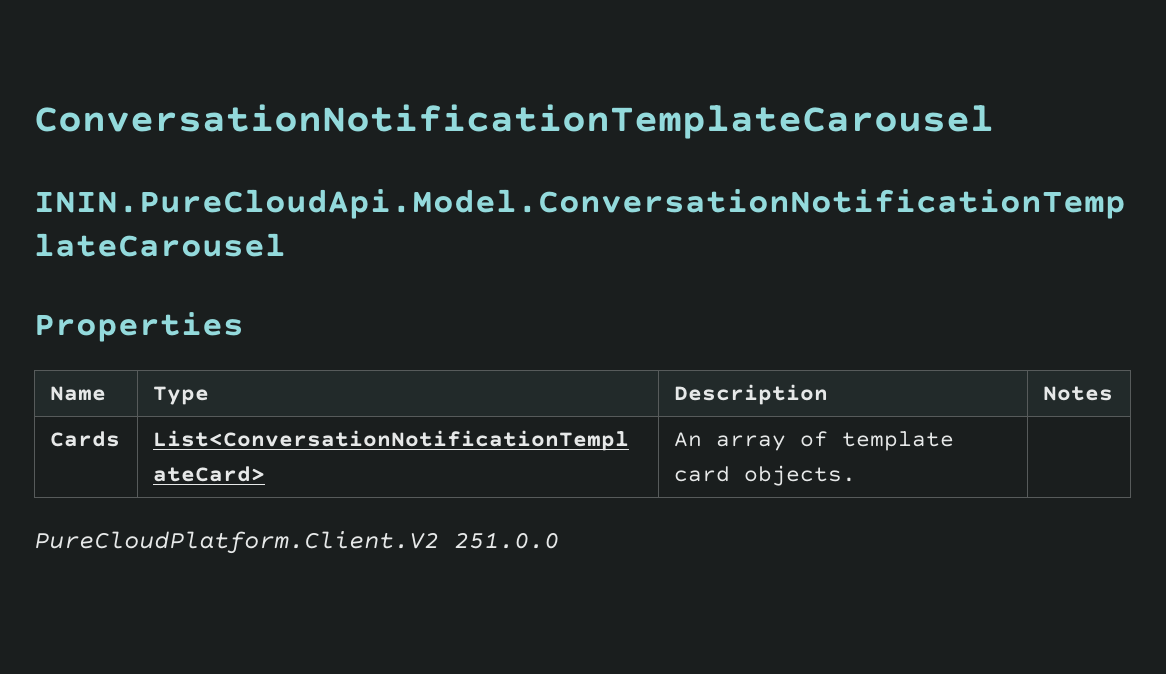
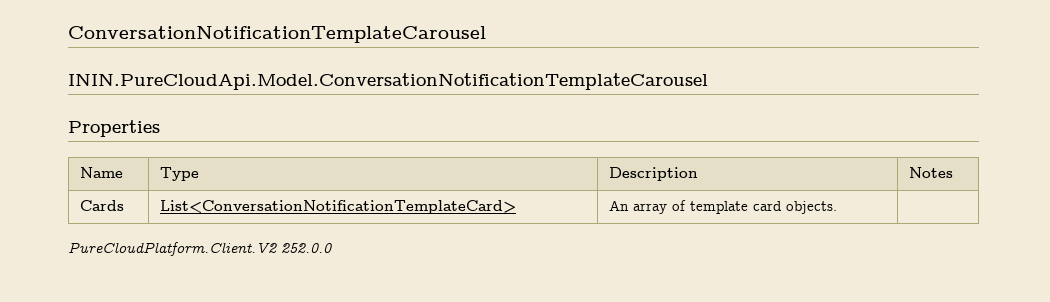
[454,532,559,549] 251.0.0 -> [281,243,332,253] 252.0.0

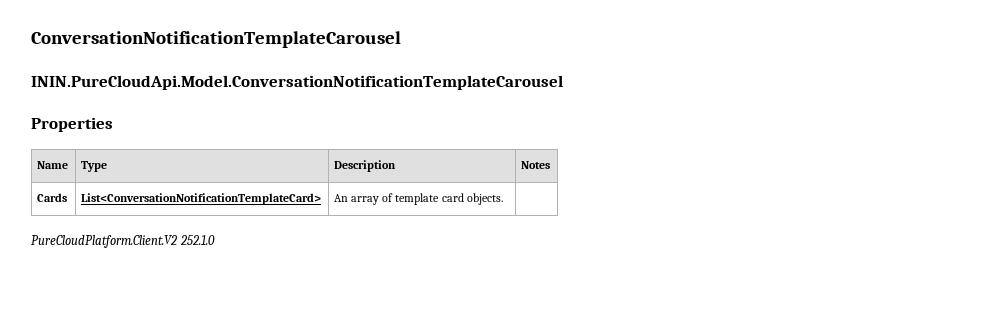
[281,243,332,253] 252.0.0 -> [179,235,215,245] 252.1.0

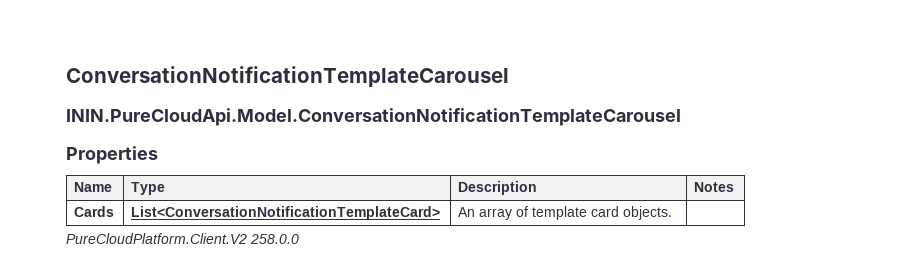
[179,235,215,245] 252.1.0 -> [250,234,299,244] 258.0.0

